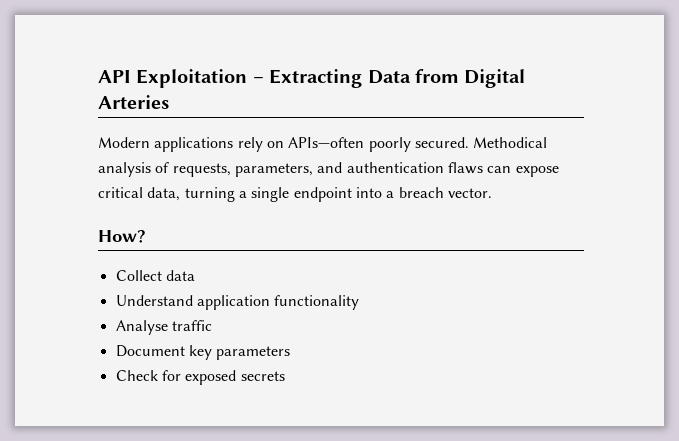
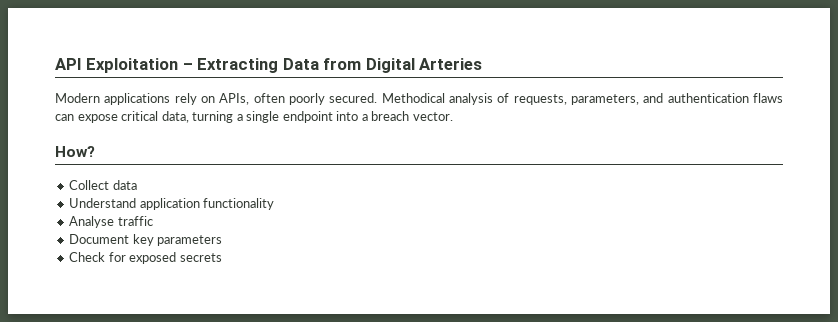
[288,137,365,148] APIs—often -> [219,93,285,105] APIs, often

